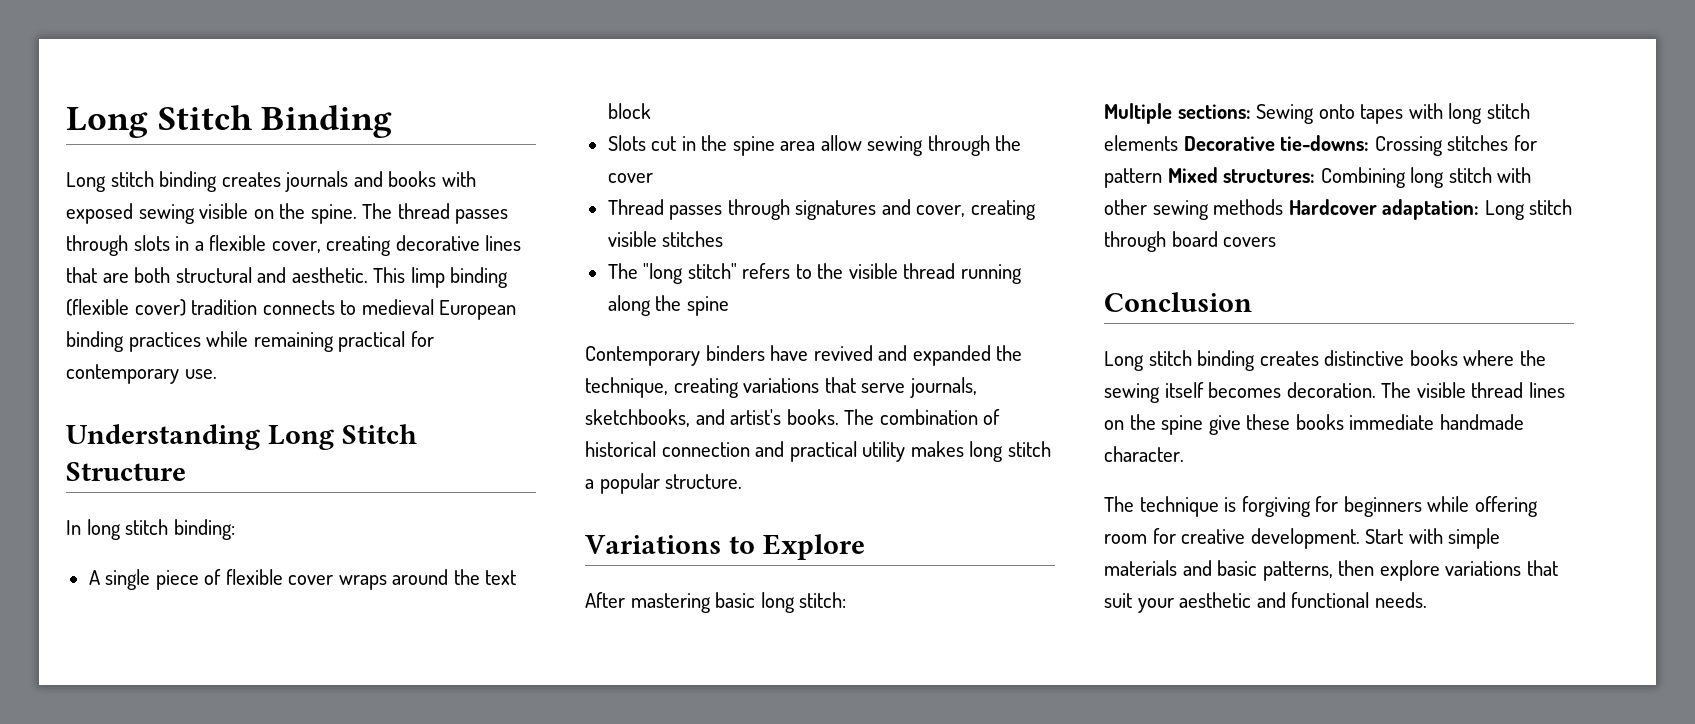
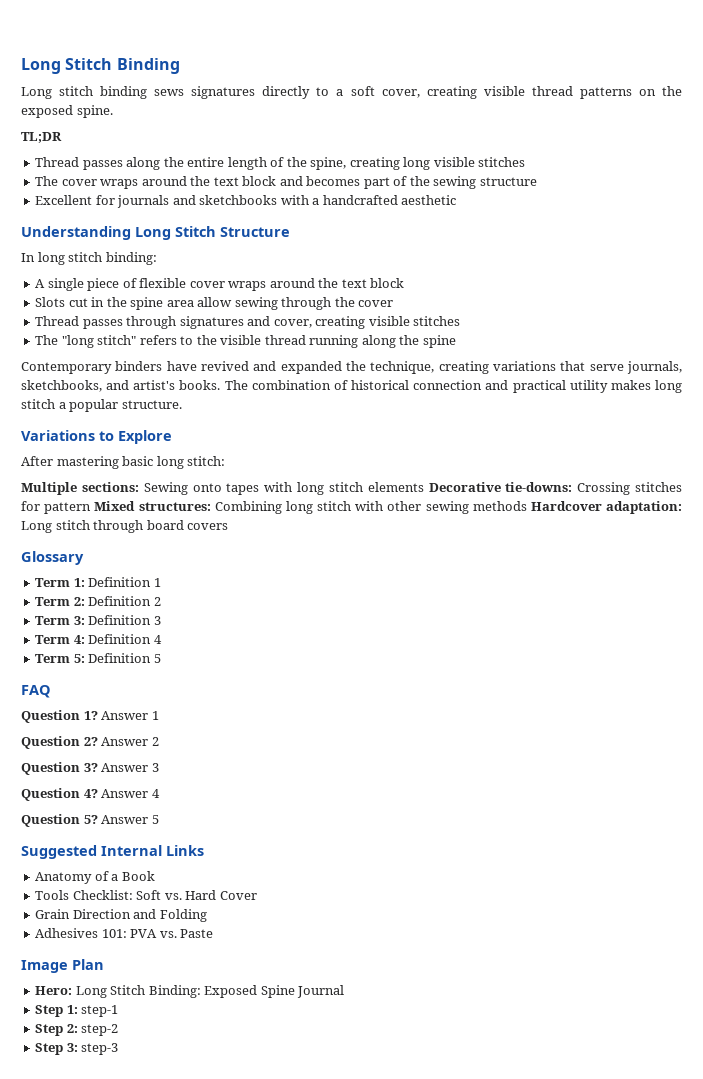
[221,171,476,192] [66,203,509,224] [66,235,522,256] [66,267,509,288] [66,299,517,320] [66,331,434,352] [66,364,217,384] creates journals and books with exposed sewing visible on the spine. The thread passes through slots in a flexible cover, creating decorative lines that are both structural and aesthetic. This limp binding (flexible cover) tradition connects to medieval European binding practices while remaining practical for contemporary use. -> [154,86,683,99] [21,105,113,118] [21,132,62,143] [35,157,526,170] [35,176,537,189] [35,195,457,208] sews signatures directly to a soft cover, creating visible thread patterns on the exposed spine. // TL;DR // Thread passes along the entire length of the spine, creating long visible stitches // The cover wraps around the text block and becomes part of the sewing structure // Excellent for journals and sketchbooks with a handcrafted aesthetic
[1104,292,1252,312] [1104,350,1546,371] [1104,382,1565,403] [1104,414,1524,435] [1104,446,1184,462] [1104,496,1538,517] [1104,528,1501,549] [1104,560,1558,581] [1104,592,1427,613] Conclusion // Long stitch binding creates distinctive books where the sewing itself becomes decoration. The visible thread lines on the spine give these books immediate handmade character. // The technique is forgiving for beginners while offering room for creative development. Start with simple materials and basic patterns, then explore variations that suit your aesthetic and functional needs. -> [21,551,84,565] [35,577,161,587] [35,596,161,606] [35,615,161,625] [35,634,162,644] [35,653,161,663] [21,685,51,698] [21,710,159,723] [21,736,159,749] [21,762,159,775] [21,788,160,801] [21,814,159,827] [21,845,204,859] [35,871,155,884] [35,890,257,900] [35,909,207,922] [35,928,214,938] [21,959,104,973] [35,985,345,998] [35,1005,119,1017] [35,1024,119,1036] [35,1043,119,1055] Glossary // Term 1: Definition 1 // Term 2: Definition 2 // Term 3: Definition 3 // Term 4: Definition 4 // Term 5: Definition 5 // FAQ // Question 1? Answer 1 // Question 2? Answer 2 // Question 3? Answer 3 // Question 4? Answer 4 // Question 5? Answer 5 // Suggested Internal Links // Anatomy of a Book // Tools Checklist: Soft vs. Hard Cover // Grain Direction and Folding // Adhesives 101: PVA vs. Paste // Image Plan // Hero: Long Stitch Binding: Exposed Spine Journal // Step 1: step-1 // Step 2: step-2 // Step 3: step-3

